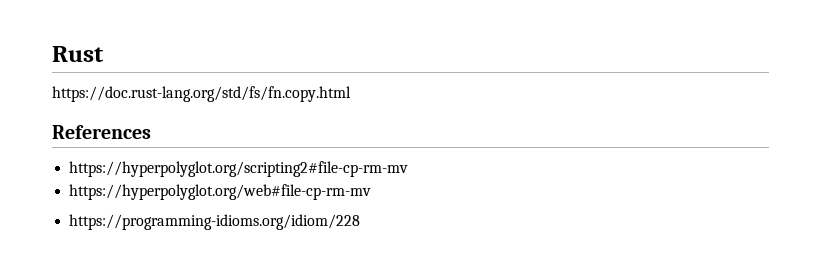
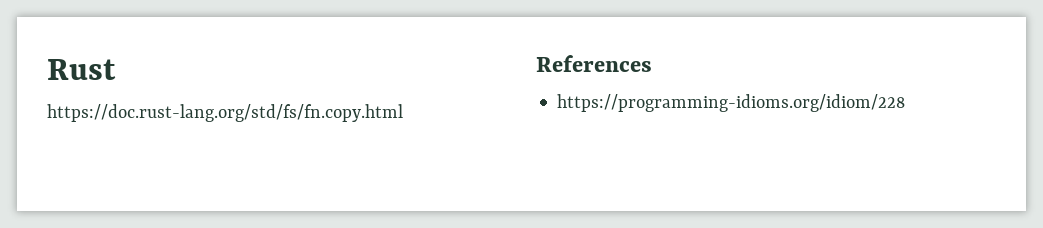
[69,161,409,177] [69,184,372,200] // https://hyperpolyglot.org/scripting2#file-cp-rm-mv // https://hyperpolyglot.org/web#file-cp-rm-mv -> (652, 63) none

